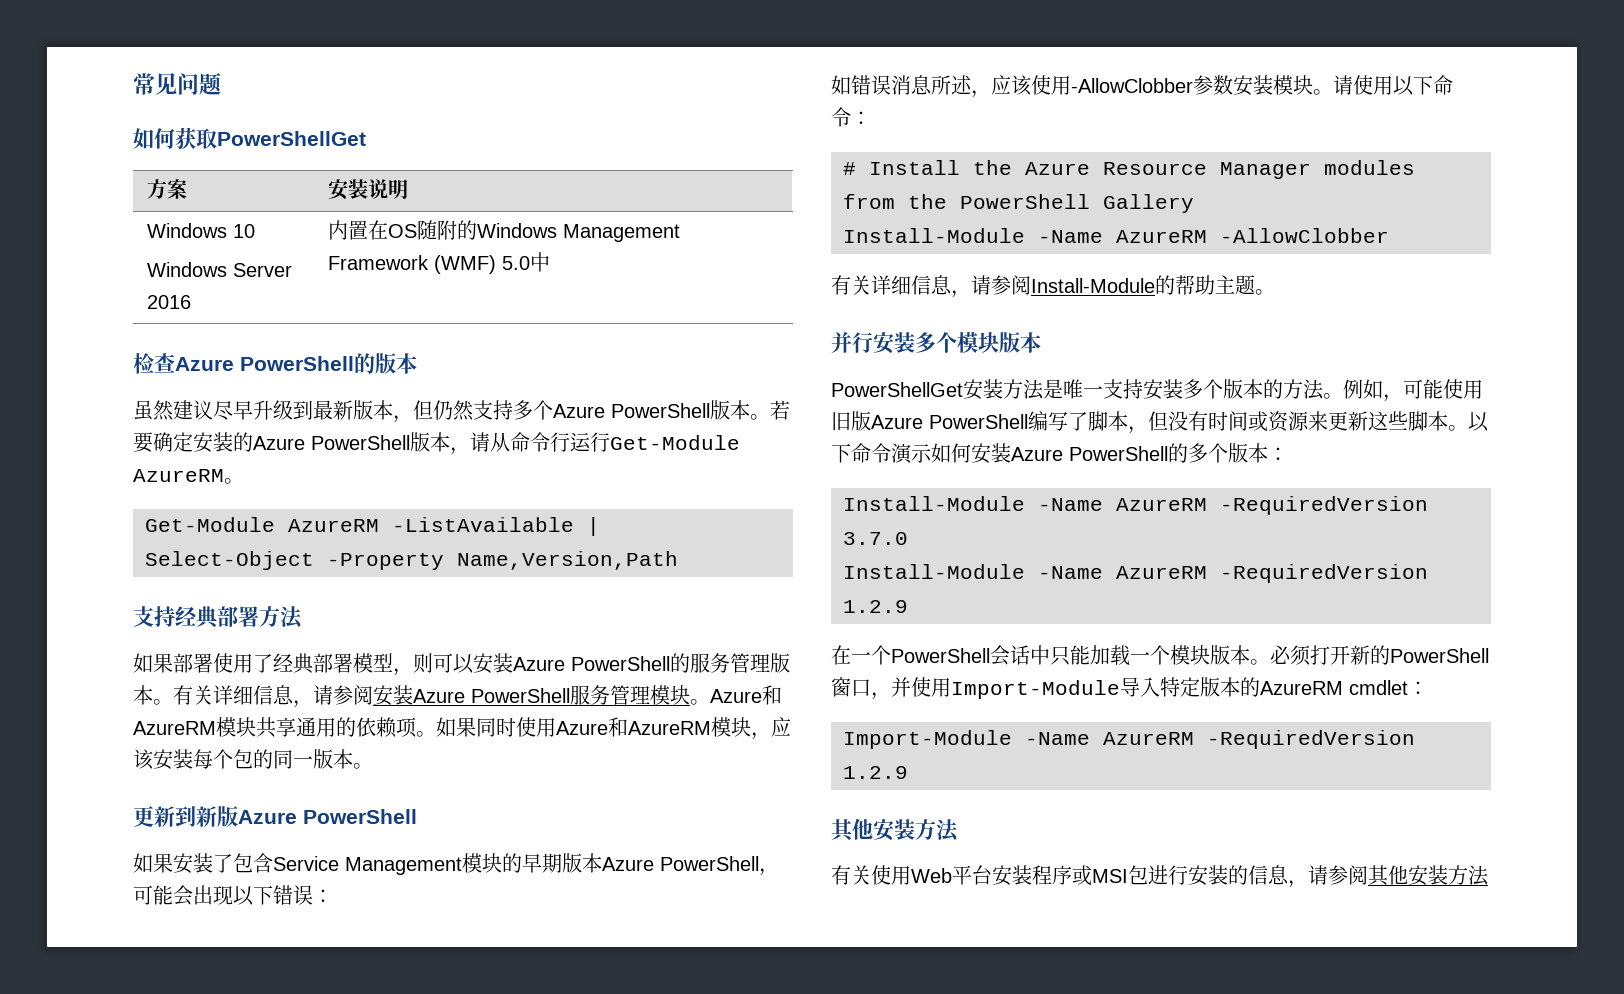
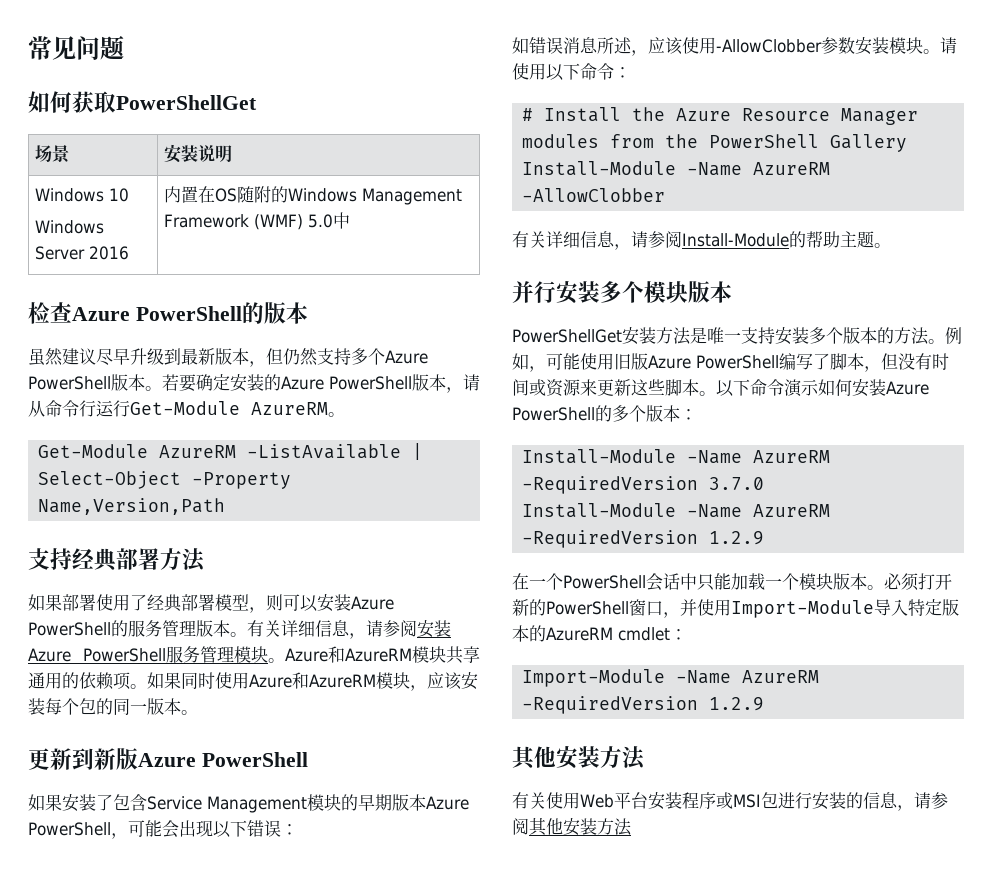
[147,179,188,199] 方案 -> [35,145,71,163] 场景

